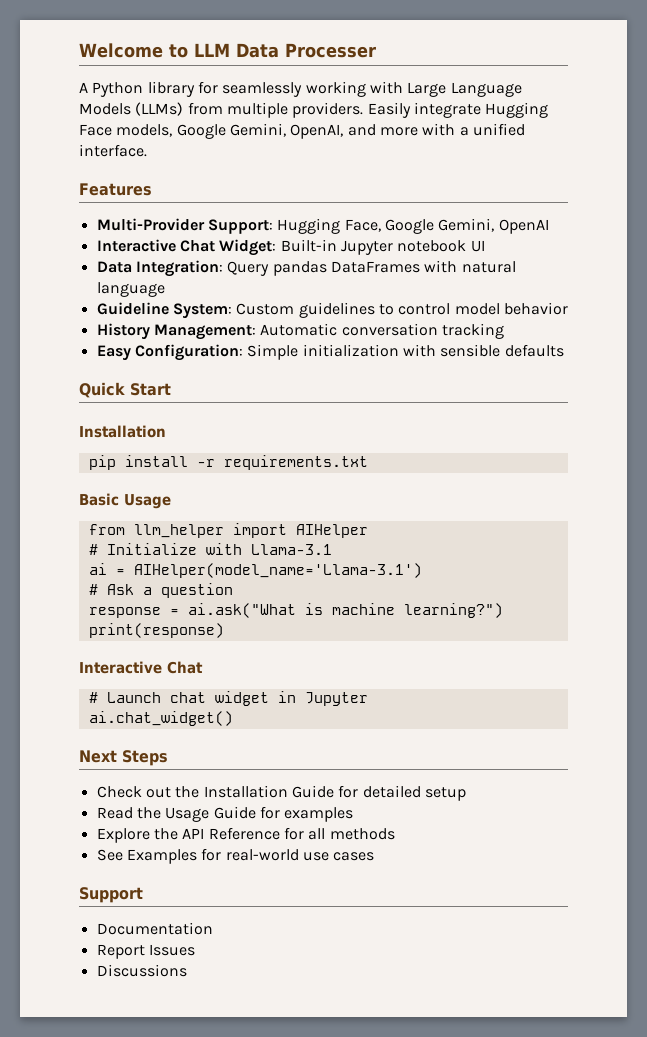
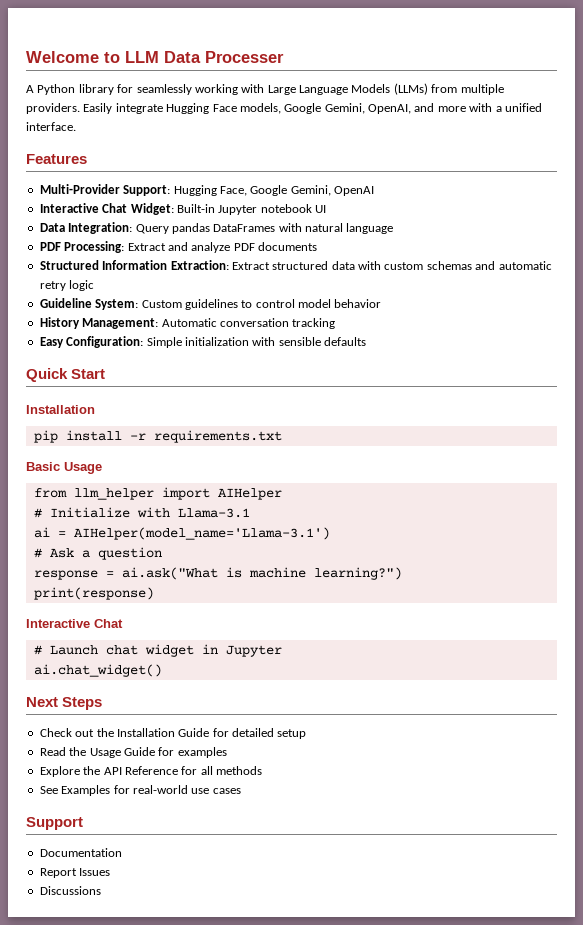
(165, 289) none -> [39,241,317,253] [39,260,552,270] [39,280,95,291] // PDF Processing: Extract and analyze PDF documents // Structured Information Extraction: Extract structured data with custom schemas and automatic retry logic

